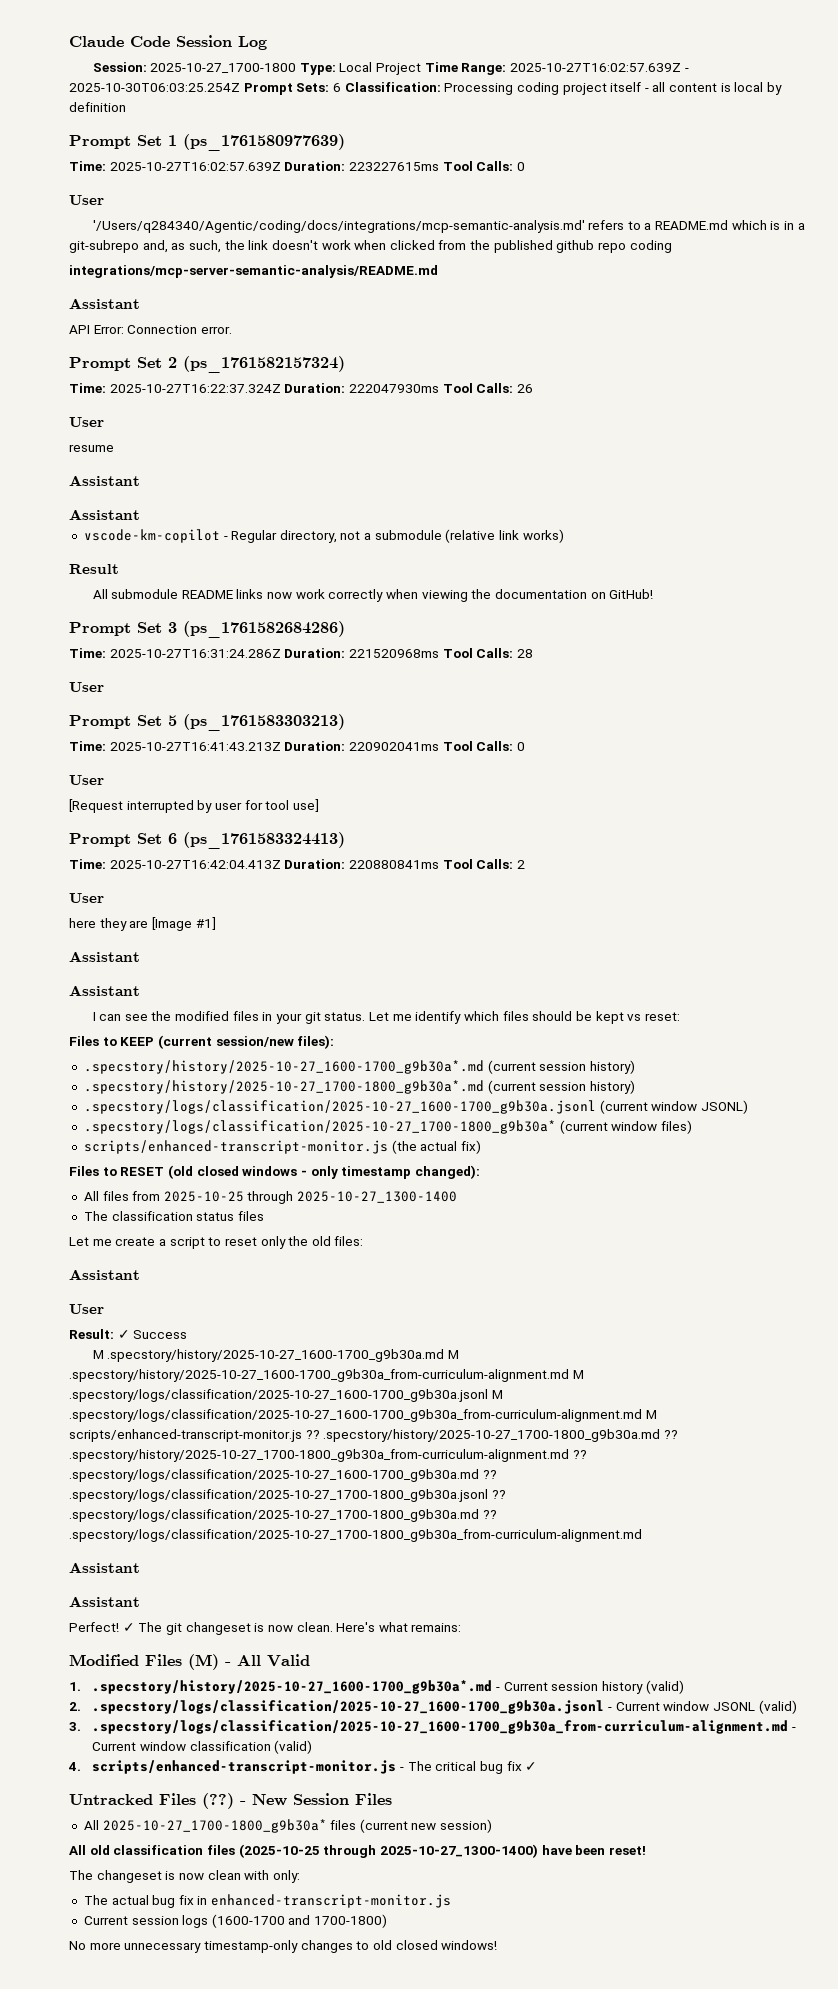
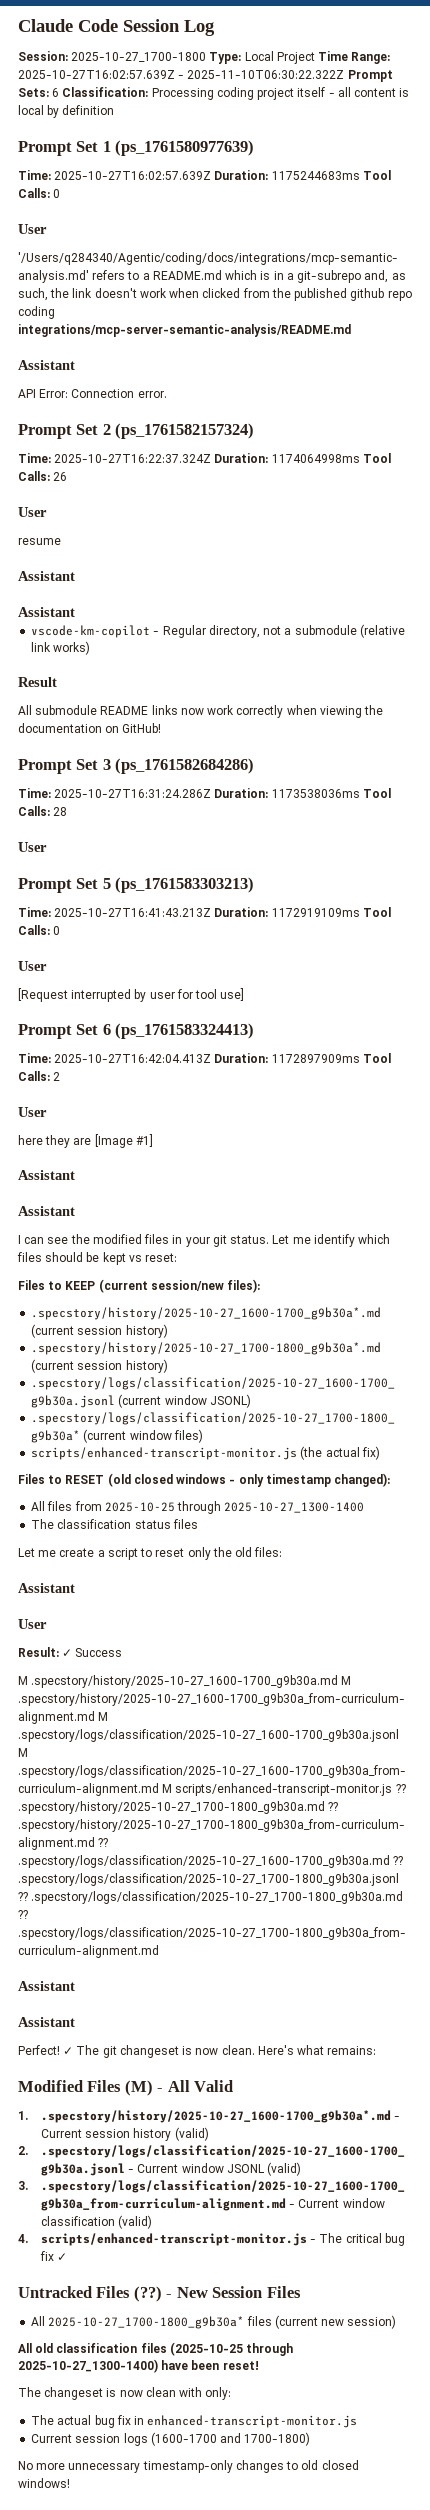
[69,83,240,92] 2025-10-30T06:03:25.254Z -> [187,70,345,79] 2025-11-10T06:30:22.322Z
[348,162,439,171] 223227615ms -> [271,171,360,180] 1175244683ms
[348,384,439,393] 222047930ms -> [271,454,360,463] 1174064998ms
[348,649,439,658] 221520968ms -> [271,789,360,798] 1173538036ms
[348,742,439,751] 220902041ms -> [271,908,360,917] 1172919109ms
[348,860,439,869] 220880841ms -> [271,1054,360,1063] 1172897909ms

